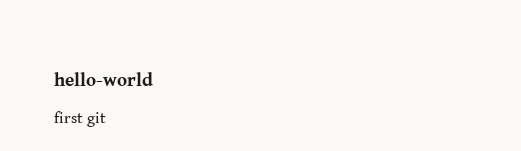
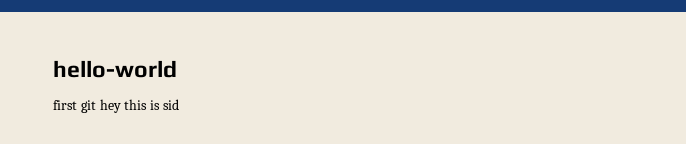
(107, 119) none -> [99,99,179,113] hey this is sid

